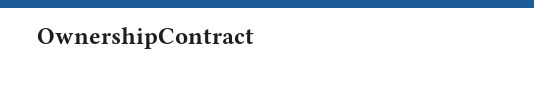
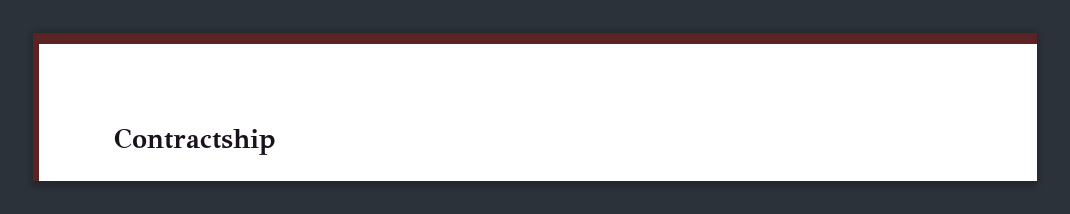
[37,27,254,49] OwnershipContract -> [114,128,276,155] Contractship

